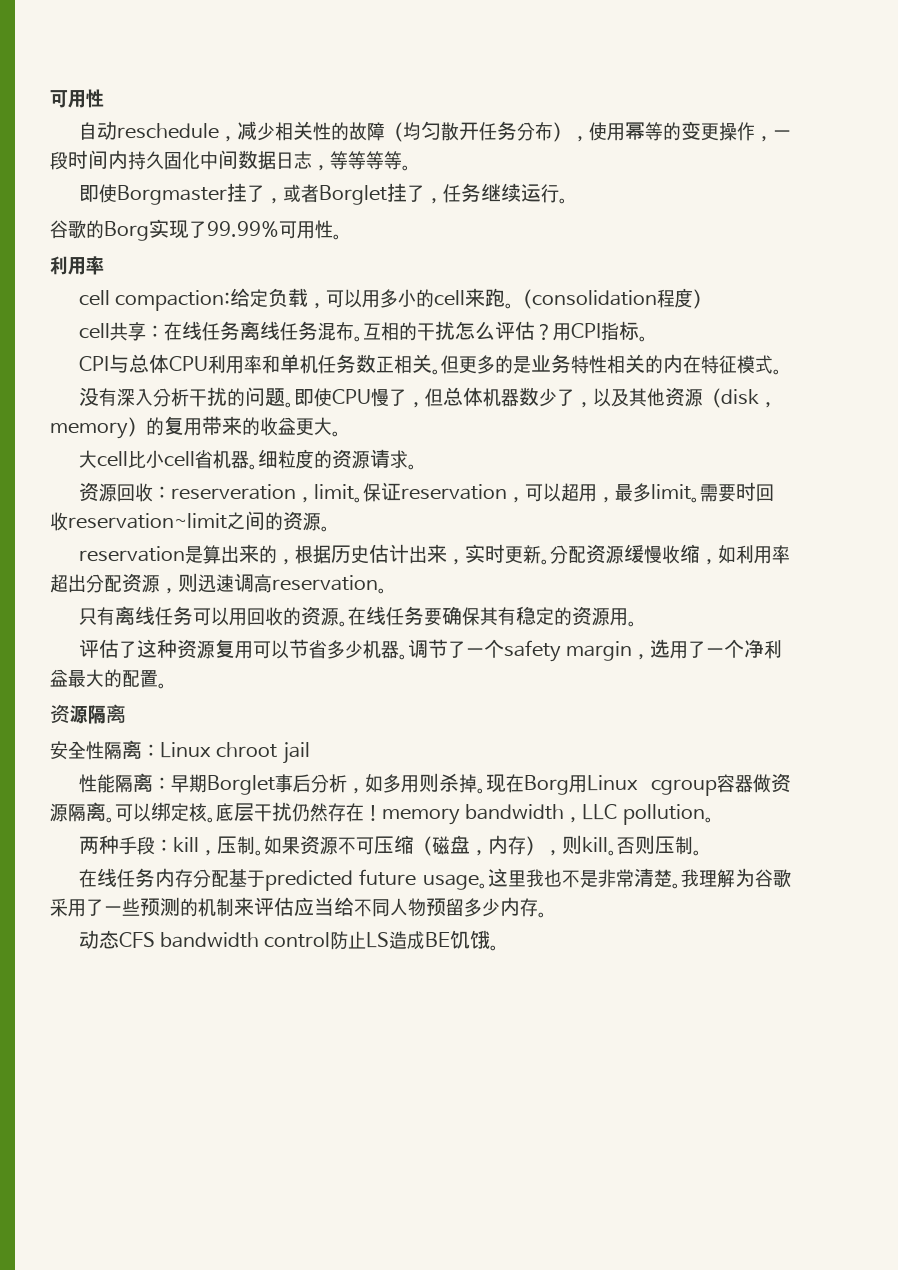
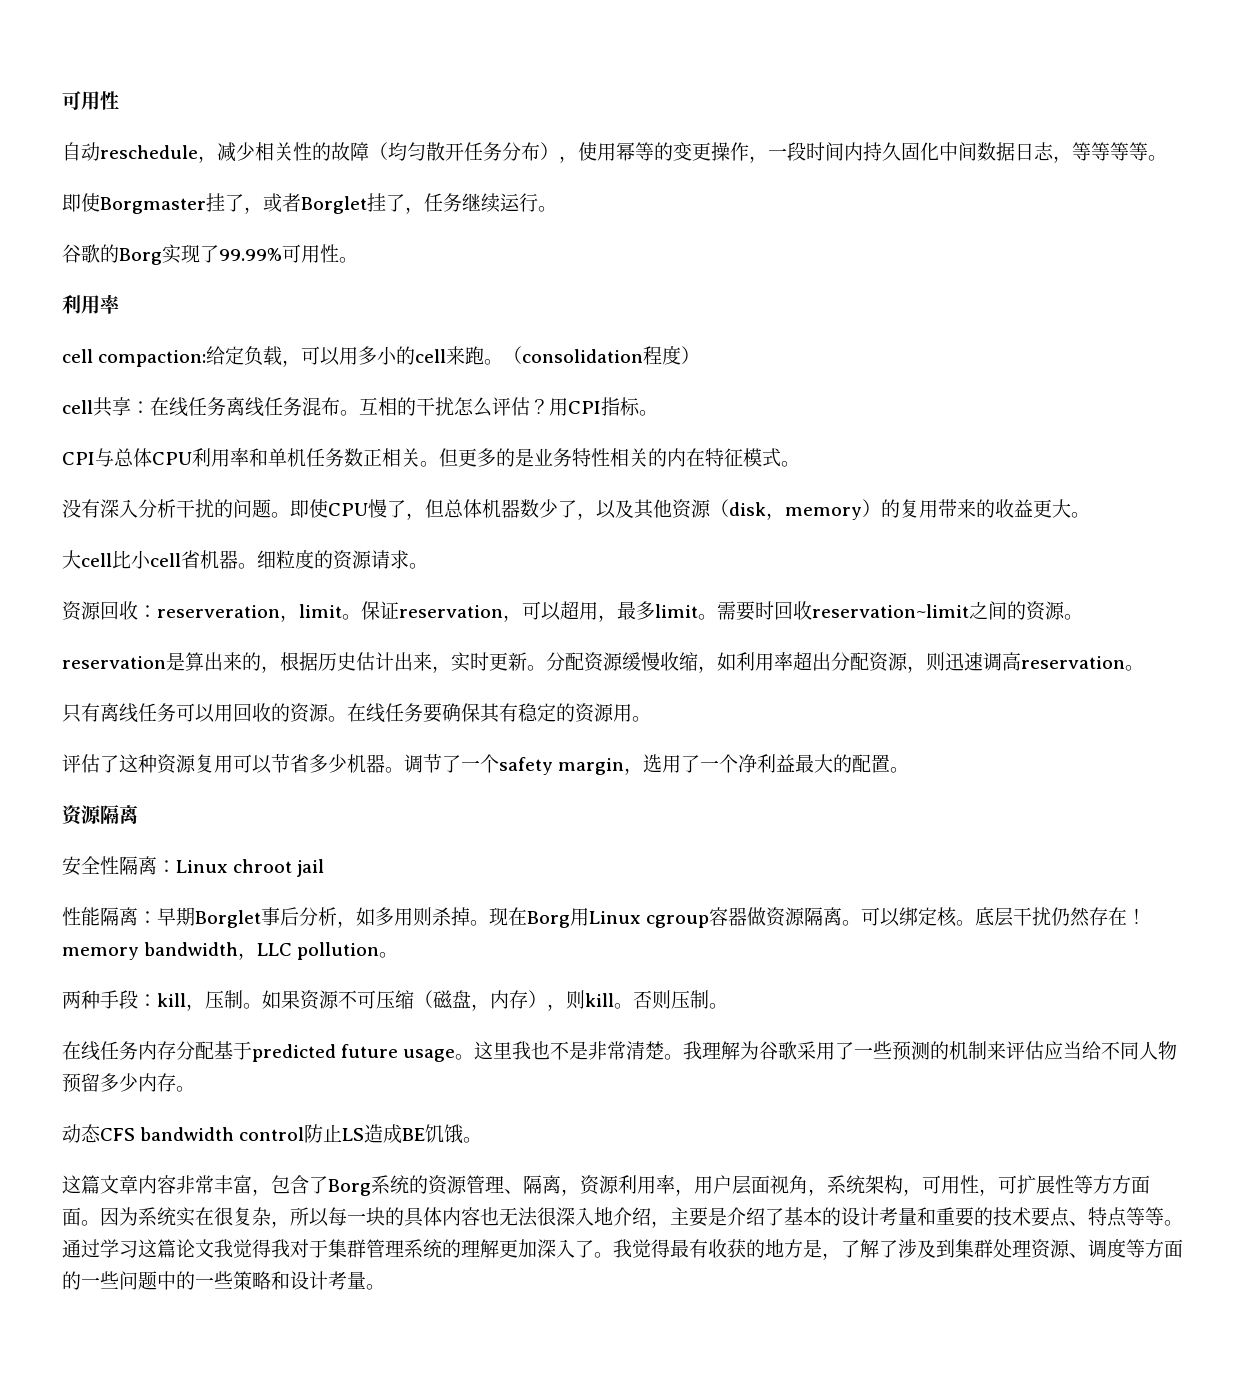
(500, 948) none -> [62,1175,1150,1196] [62,1207,1183,1228] [62,1239,1183,1260] [62,1271,385,1290] // 这篇文章内容非常丰富，包含了Borg系统的资源管理、隔离，资源利用率，用户层面视角，系统架构，可用性，可扩展性等方方面面。因为系统实在很复杂，所以每一块的具体内容也无法很深入地介绍，主要是介绍了基本的设计考量和重要的技术要点、特点等等。通过学习这篇论文我觉得我对于集群管理系统的理解更加深入了。我觉得最有收获的地方是，了解了涉及到集群处理资源、调度等方面的一些问题中的一些策略和设计考量。

